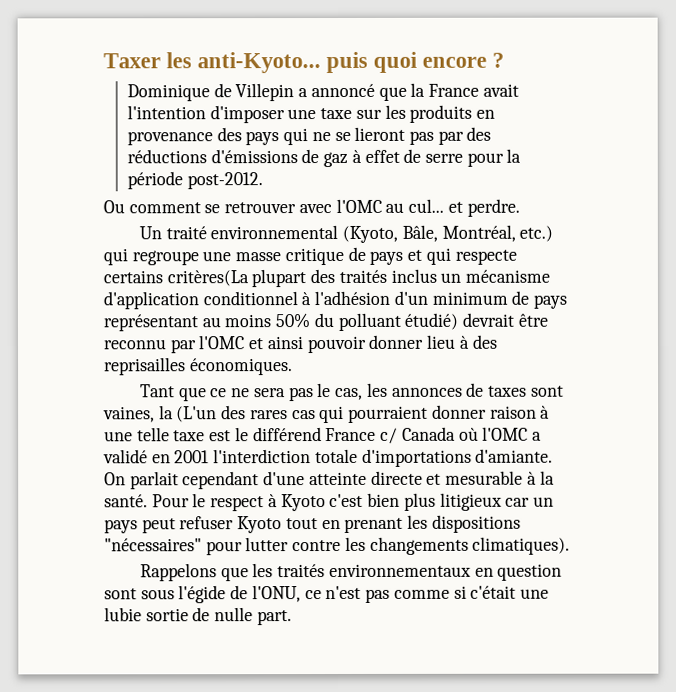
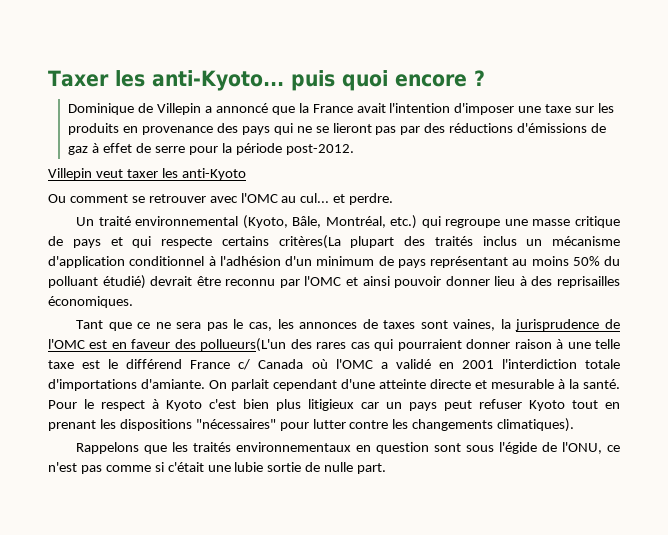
(263, 181) none -> [48,168,246,180] // Villepin veut taxer les anti-Kyoto
[176,406,218,423] (L'un -> [515,319,620,331] [48,338,287,352] jurisprudence de l'OMC est en faveur des pollueurs(L'un

